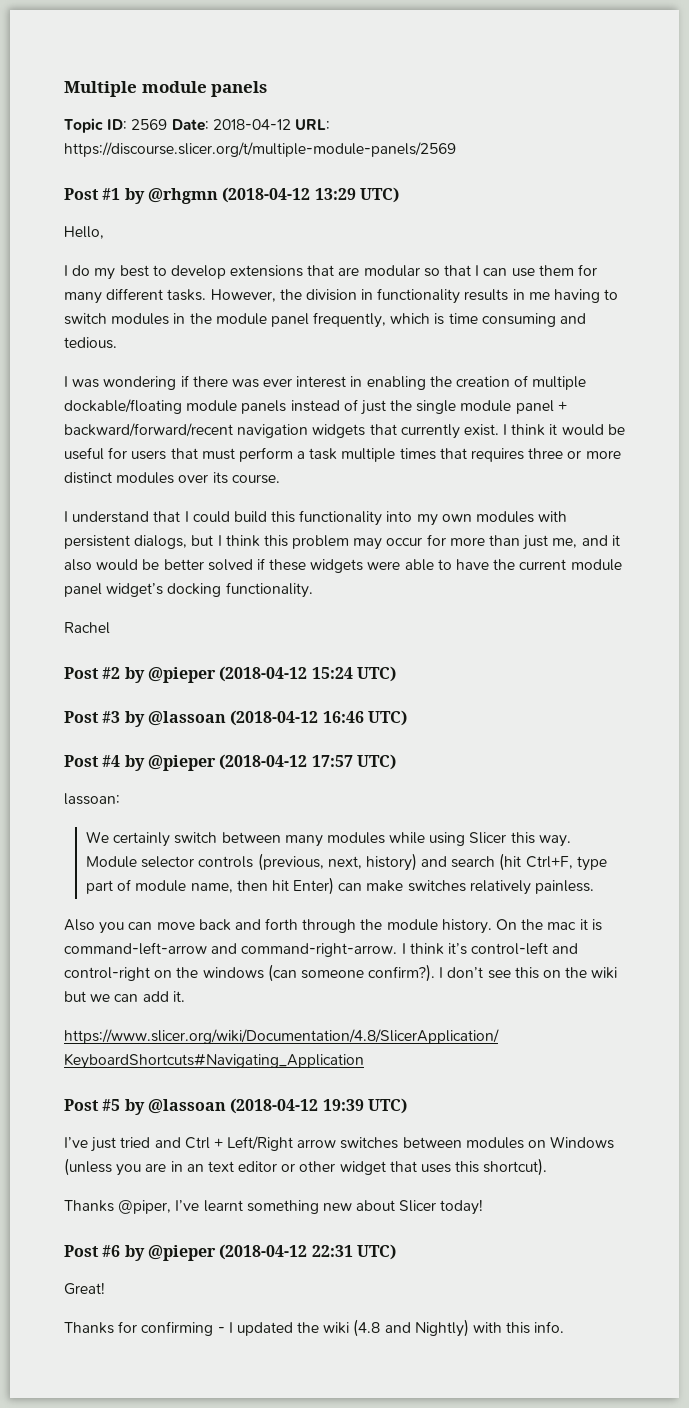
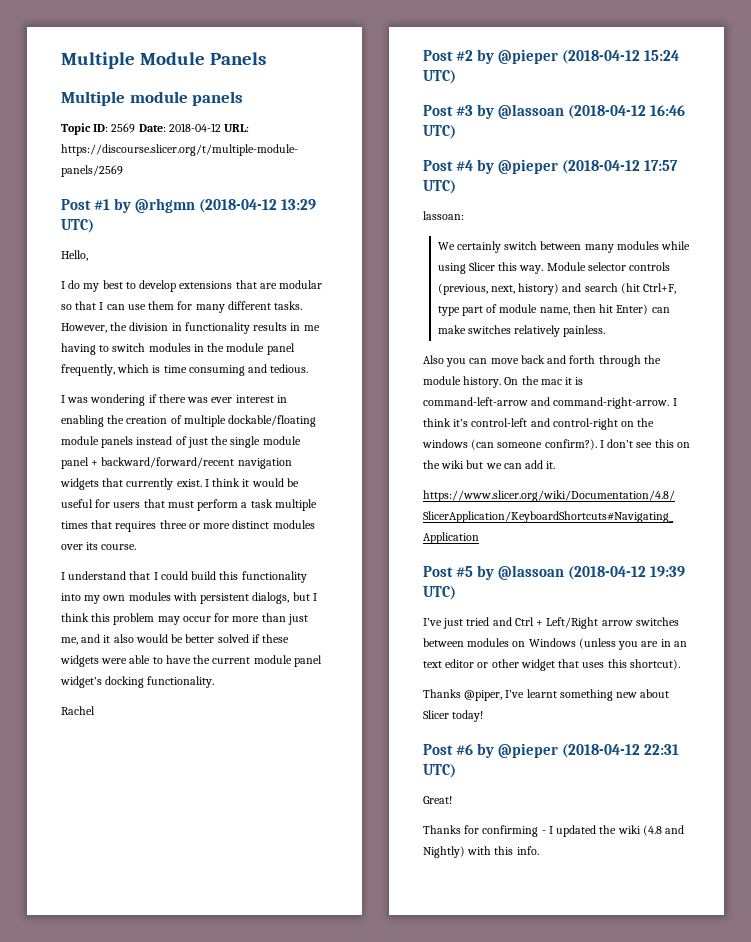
[64,81,137,97] Multiple -> [61,52,267,69] [61,91,125,106] Multiple Module Panels // Multiple

